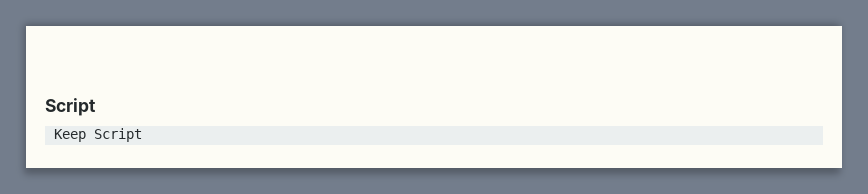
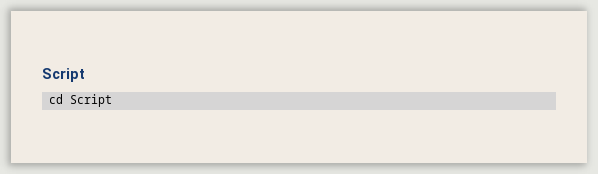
[53,129,86,142] Keep -> [48,94,63,104] cd

